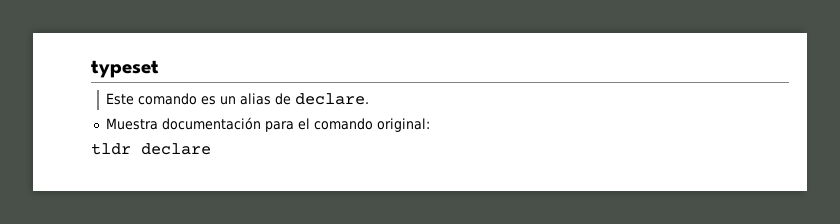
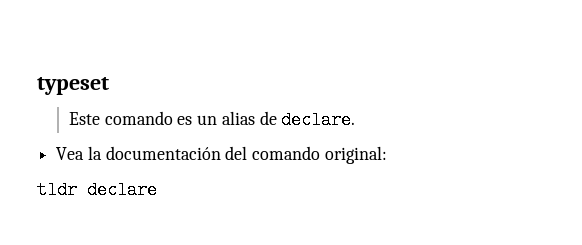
[105,117,310,132] Muestra documentación para el -> [56,146,248,160] Vea la documentación del

